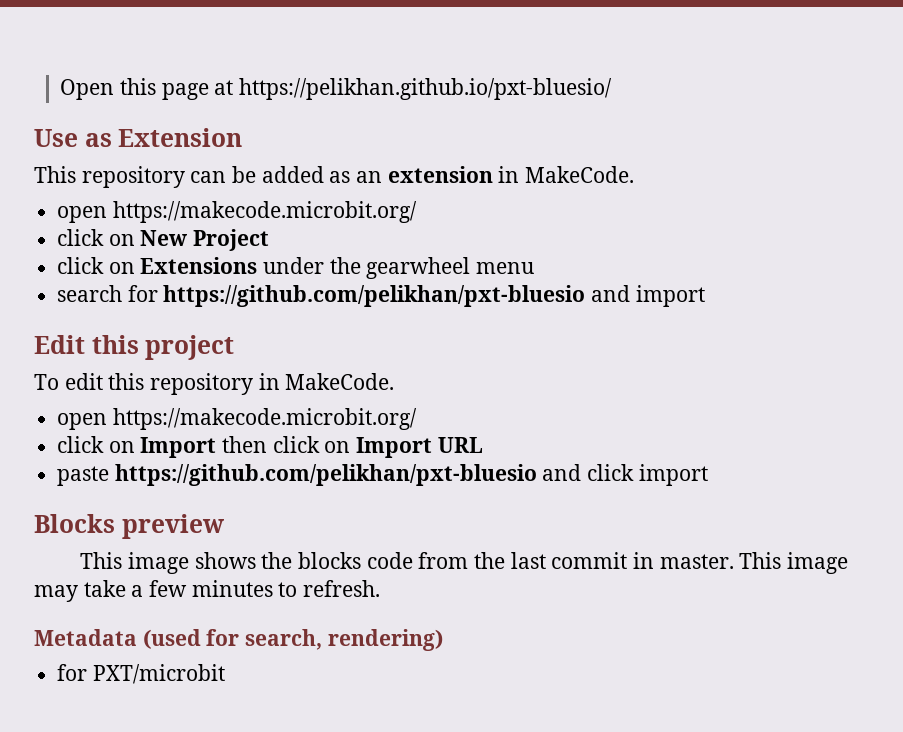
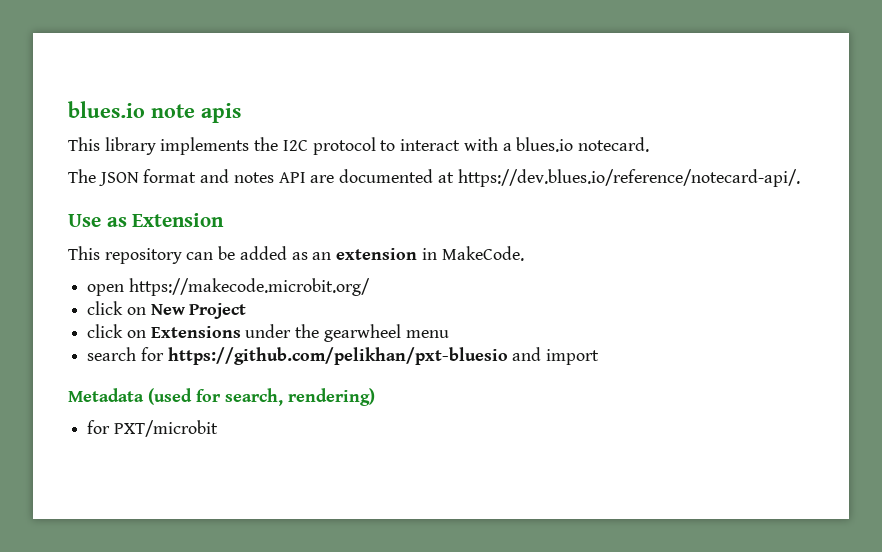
[60,78,613,100] Open this page at https://pelikhan.github.io/pxt-bluesio/ -> [68,101,241,123] [68,137,649,155] [68,169,800,187] blues.io note apis // This library implements the I2C protocol to interact with a blues.io notecard. // The JSON format and notes API are documented at https://dev.blues.io/reference/notecard-api/.
[34,335,235,360] [34,373,395,395] [57,408,417,430] [57,436,483,458] [57,464,708,486] [34,514,224,539] [80,552,848,574] [34,580,381,602] // Edit this project // To edit this repository in MakeCode. // open https://makecode.microbit.org/ // click on Import then click on Import URL // paste https://github.com/pelikhan/pxt-bluesio and click import // Blocks preview // This image shows the blocks code from the last commit in master. This image may take a few minutes to refresh. -> (600, 357) none

